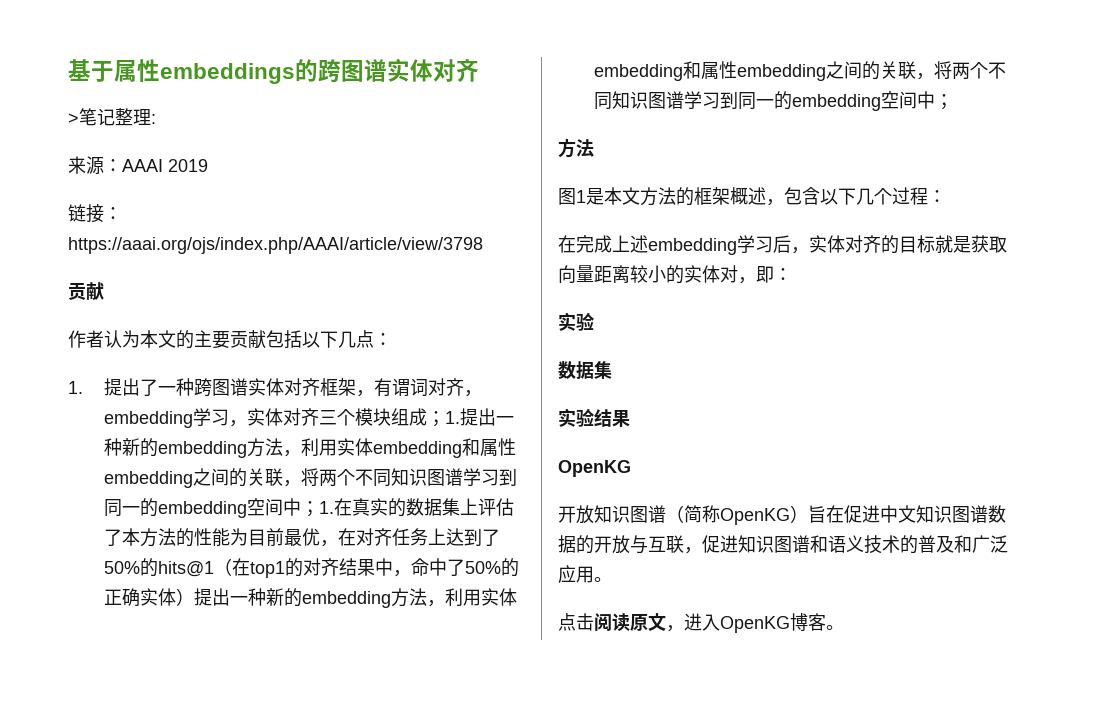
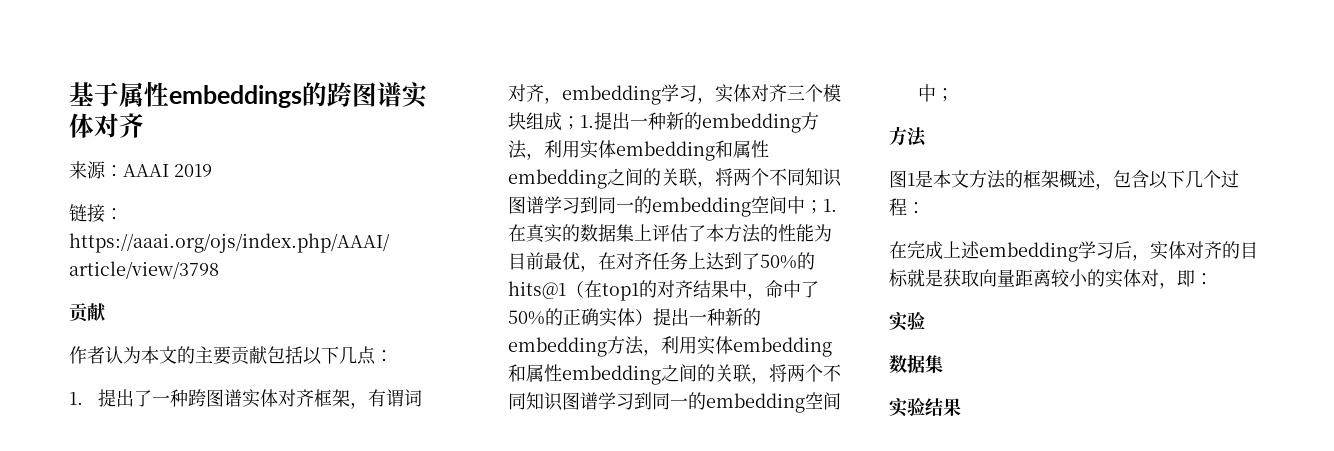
[68,108,156,126] // >笔记整理: -> (144, 125) none
[558,460,631,477] [558,505,1006,525] [558,535,1008,554] [558,565,612,583] [558,613,844,633] // OpenKG // 开放知识图谱（简称OpenKG）旨在促进中文知识图谱数据的开放与互联，促进知识图谱和语义技术的普及和广泛应用。 // 点击阅读原文，进入OpenKG博客。 -> (961, 407) none

